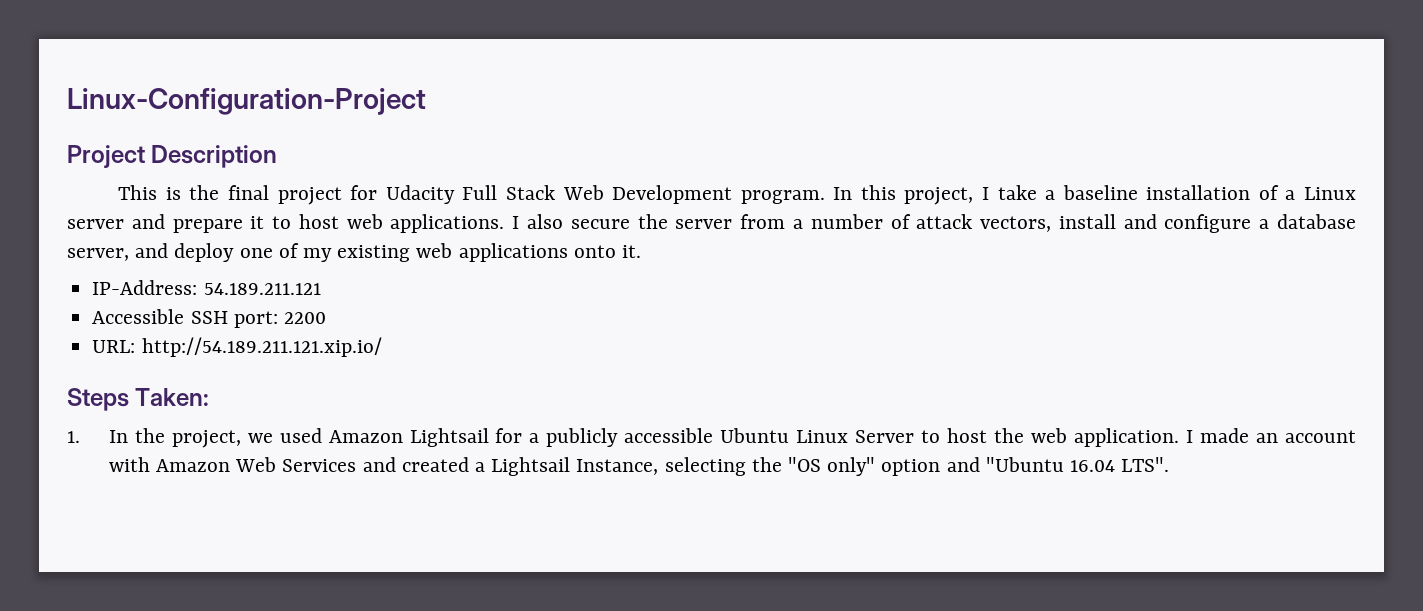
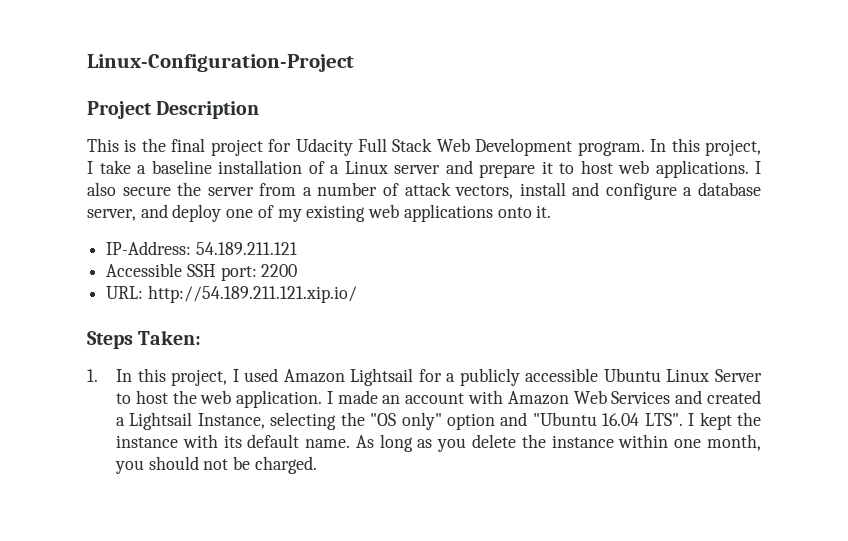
[134,428,273,448] the project, we -> [137,368,239,386] this project, I
(1170, 464) none -> [688,412,762,430] [115,434,761,452] [114,456,317,474] I kept the instance with its default name. As long as you delete the instance within one month, you should not be charged.

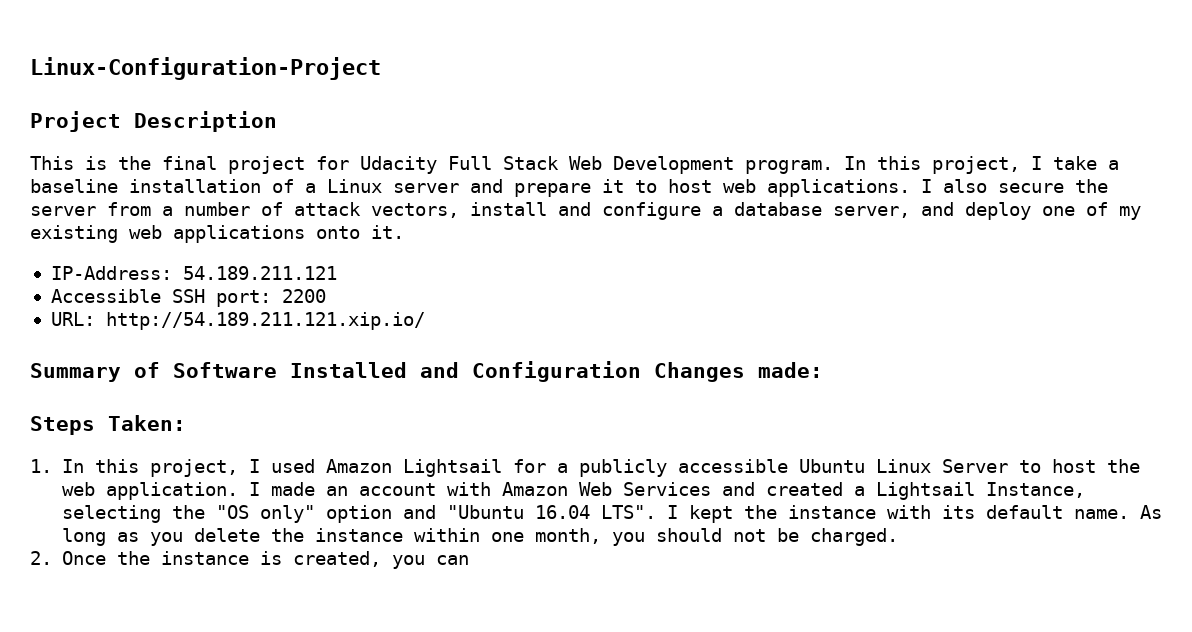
(357, 294) none -> [30,361,823,382] // Summary of Software Installed and Configuration Changes made:
(317, 465) none -> [30,551,469,569] // 2. Once the instance is created, you can

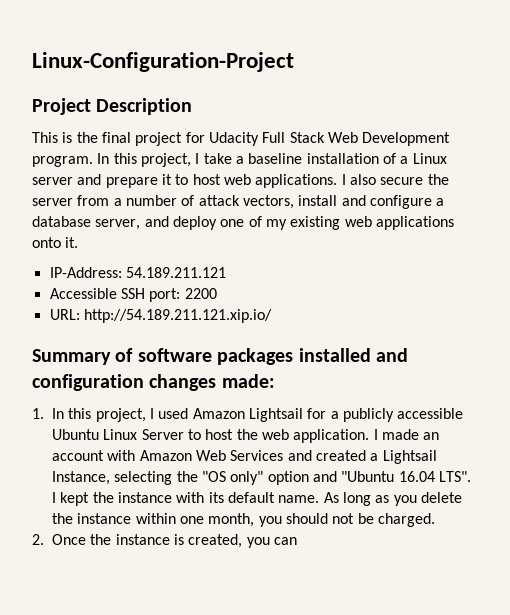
[173,361,745,382] Software Installed and Configuration Changes -> [137,348,408,365] [32,374,217,391] software packages installed and configuration changes
[30,415,186,435] // Steps Taken: -> (275, 381) none

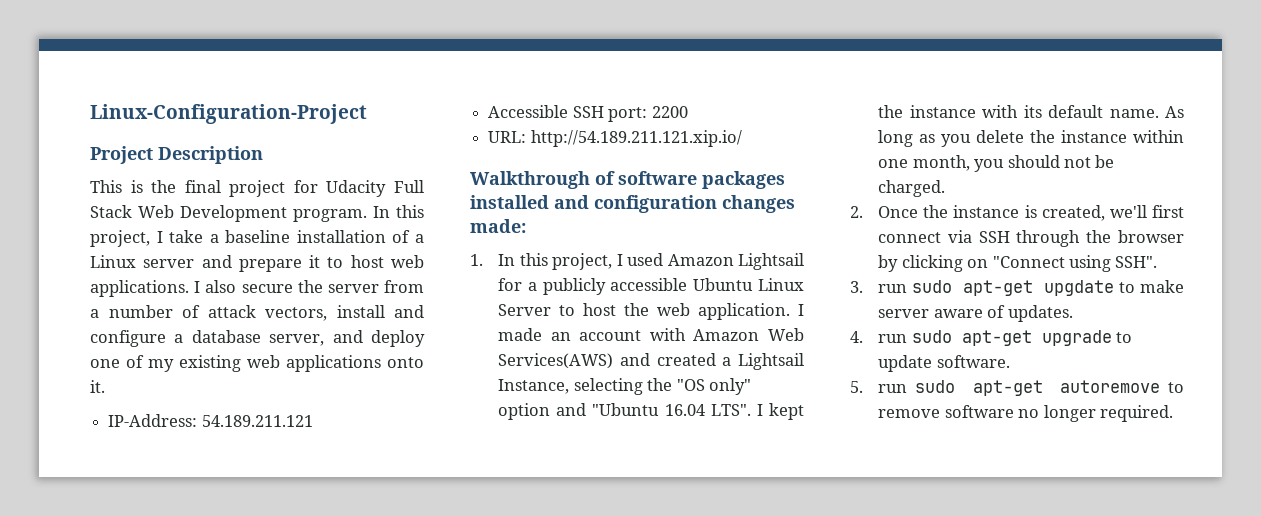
[32,349,111,365] Summary -> [470,171,590,189] Walkthrough
[230,450,284,461] Services -> [498,353,614,369] Services(AWS)
[246,537,297,548] you can -> [1109,205,1184,218] [878,230,1184,247] [878,255,1158,272] [850,280,1184,296] [878,305,1073,322] [850,330,1133,346] [878,355,1010,372] [850,380,1184,396] [878,405,1173,422] we'll first connect via SSH through the browser by clicking on "Connect using SSH". // 3. run sudo apt-get upgdate to make server aware of updates. // 4. run sudo apt-get upgrade to update software. // 5. run sudo apt-get autoremove to remove software no longer required.

